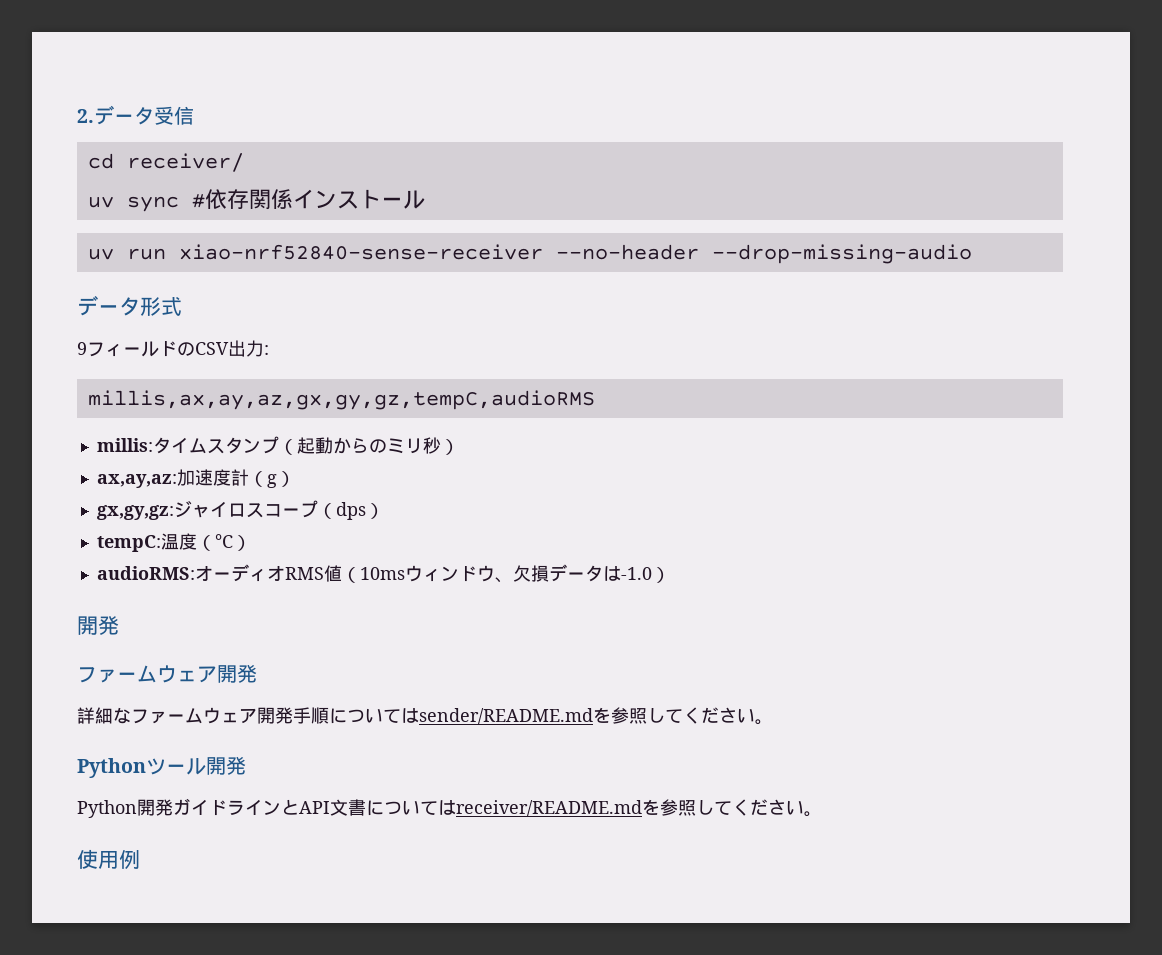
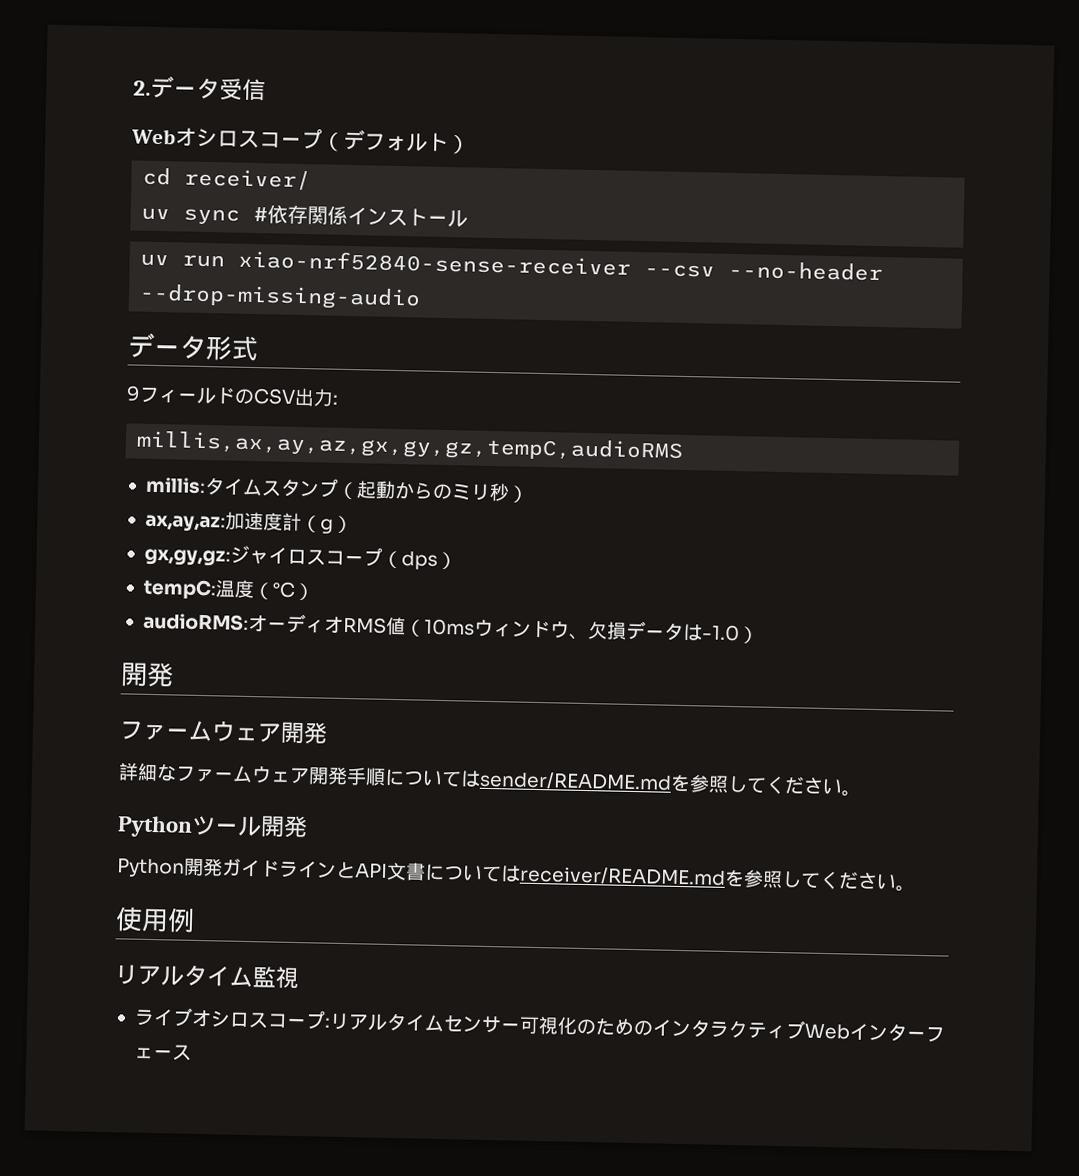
(194, 115) none -> [131,127,470,155] // Webオシロスコープ（デフォルト）
(543, 252) none -> [644,264,716,278] --csv
(140, 860) none -> [114,964,300,990] [133,1007,945,1043] [133,1044,192,1061] // リアルタイム監視 // ライブオシロスコープ:リアルタイムセンサー可視化のためのインタラクティブWebインターフェース

